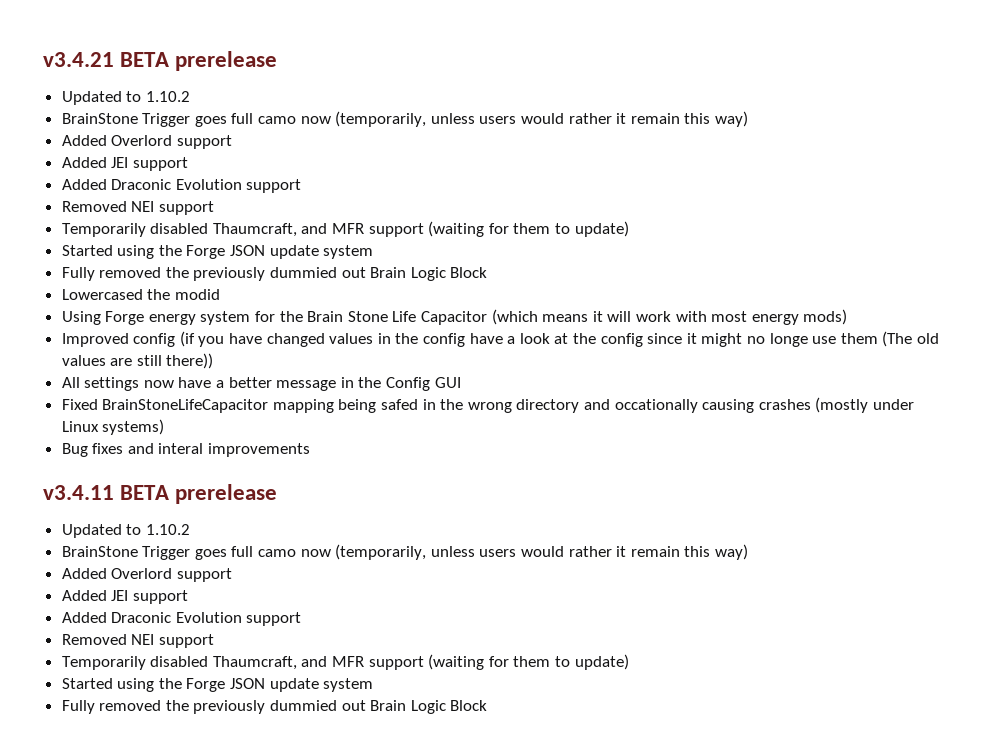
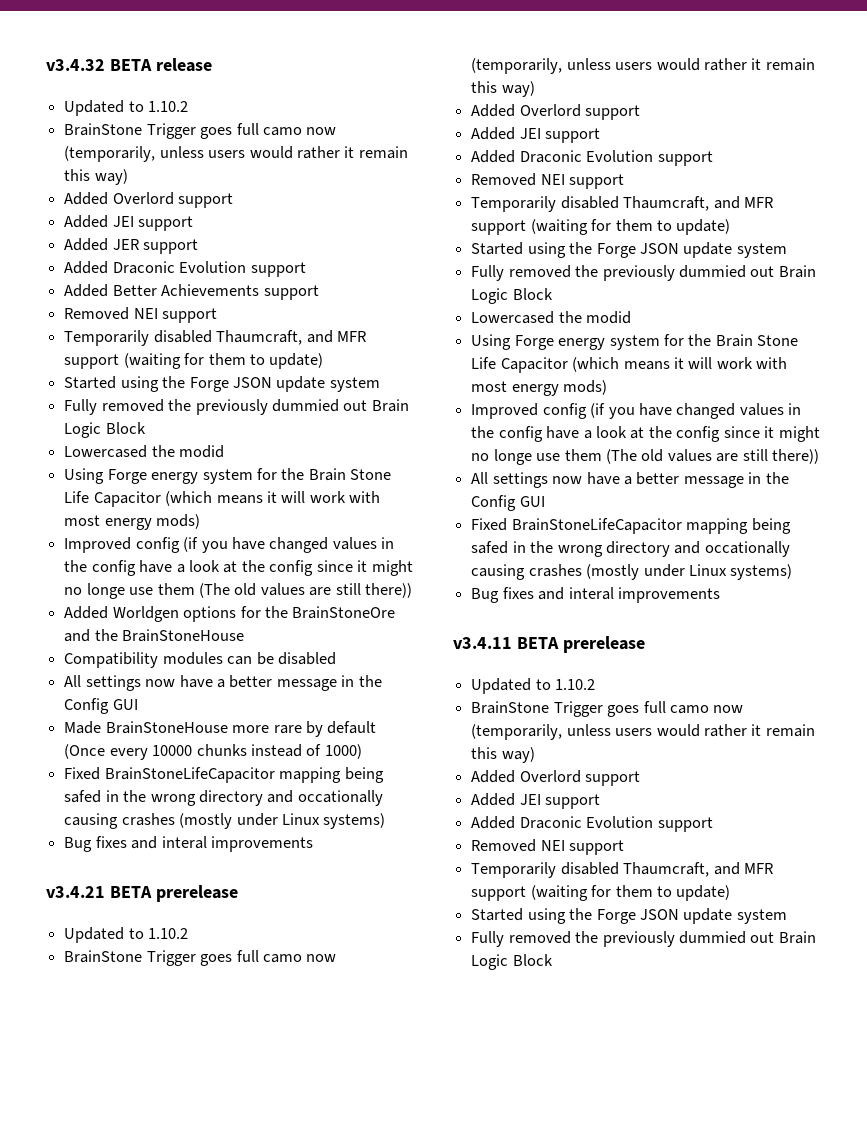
(43, 59) none -> [46,58,212,72] [64,100,189,116] [64,123,337,139] [64,146,408,162] [64,169,128,185] [64,192,234,208] [64,215,194,231] [64,238,199,254] [64,261,306,277] [64,284,319,300] [64,307,218,323] [64,330,366,346] [64,353,324,369] [64,376,380,392] [64,399,409,415] [64,422,146,438] [64,445,225,458] [64,468,392,484] [64,491,381,507] [64,514,201,530] [64,537,395,553] [64,560,413,576] [64,583,413,599] [64,606,396,622] [64,629,245,642] [64,652,336,668] [64,675,382,691] [64,698,138,714] [64,721,377,737] [64,744,362,760] [64,767,384,783] [64,790,383,806] [64,813,386,829] [64,836,313,852] v3.4.32 BETA release // Updated to 1.10.2 // BrainStone Trigger goes full camo now (temporarily, unless users would rather it remain this way) // Added Overlord support // Added JEI support // Added JER support // Added Draconic Evolution support // Added Better Achievements support // Removed NEI support // Temporarily disabled Thaumcraft, and MFR support (waiting for them to update) // Started using the Forge JSON update system // Fully removed the previously dummied out Brain Logic Block // Lowercased the modid // Using Forge energy system for the Brain Stone Life Capacitor (which means it will work with most energy mods) // Improved config (if you have changed values in the config have a look at the config since it might no longe use them (The old values are still there)) // Added Worldgen options for the BrainStoneOre and the BrainStoneHouse // Compatibility modules can be disabled // All settings now have a better message in the Config GUI // Made BrainStoneHouse more rare by default (Once every 10000 chunks instead of 1000) // Fixed BrainStoneLifeCapacitor mapping being safed in the wrong directory and occationally causing crashes (mostly under Linux systems) // Bug fixes and interal improvements //

